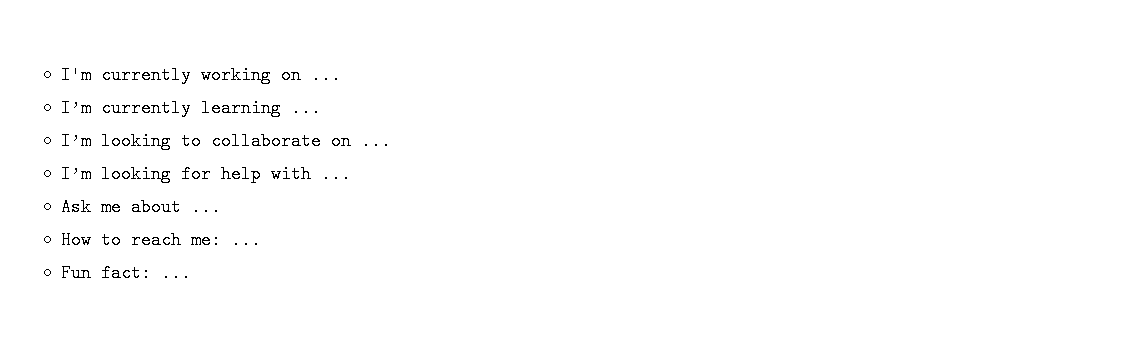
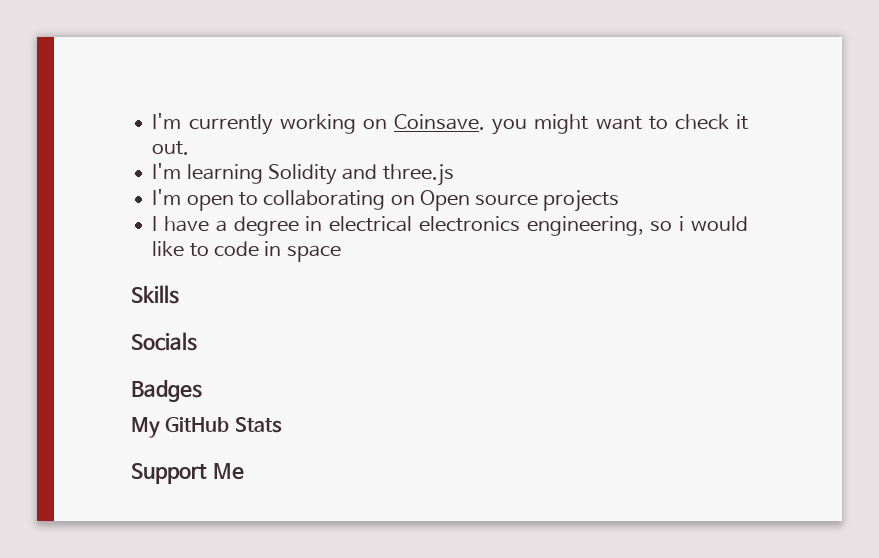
[310,66,341,84] [60,99,321,117] [60,132,391,150] [60,165,351,183] [60,198,221,216] [60,231,261,249] [60,264,191,282] ... // I’m currently learning ... // I’m looking to collaborate on ... // I’m looking for help with ... // Ask me about ... // How to reach me: ... // Fun fact: ... -> [394,114,748,135] [152,141,190,155] [152,163,454,186] [152,189,620,212] [152,216,748,236] [152,241,341,262] [131,285,179,304] [131,332,197,351] [131,380,202,402] [131,417,282,438] [131,463,244,484] Coinsave. you might want to check it out. // I'm learning Solidity and three.js // I'm open to collaborating on Open source projects // I have a degree in electrical electronics engineering, so i would like to code in space // Skills // Socials // Badges // My GitHub Stats // Support Me

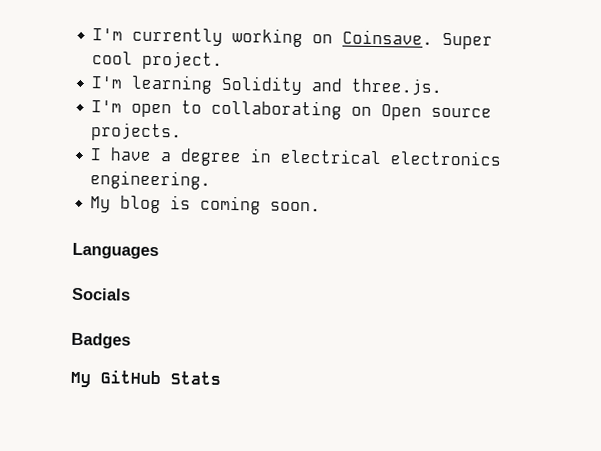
[492,114,748,135] [152,141,190,155] you might want to check it out. -> [442,32,494,50] [92,50,224,70] Super cool project.
[382,164,454,186] three.js -> [351,77,444,96] three.js.
[543,190,620,212] projects -> [91,122,183,142] projects.
[526,216,748,236] [152,241,341,262] [131,285,179,304] engineering, so i would like to code in space // Skills -> [90,170,212,190] [90,195,322,215] [72,242,159,260] engineering. // My blog is coming soon. // Languages
[131,463,244,484] // Support Me -> (221, 378) none

